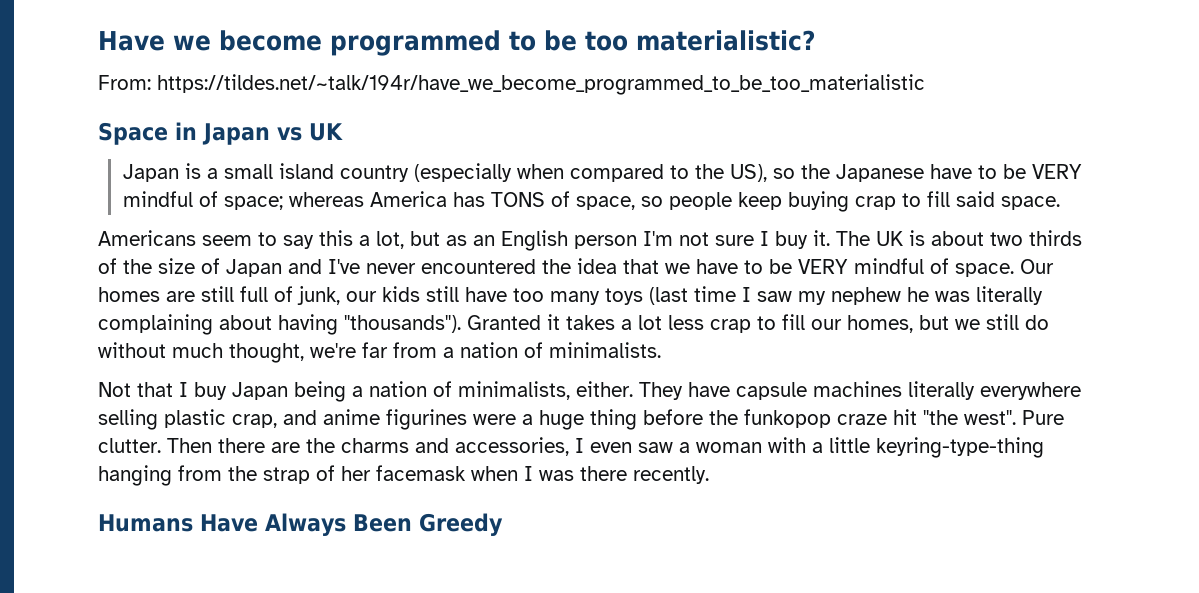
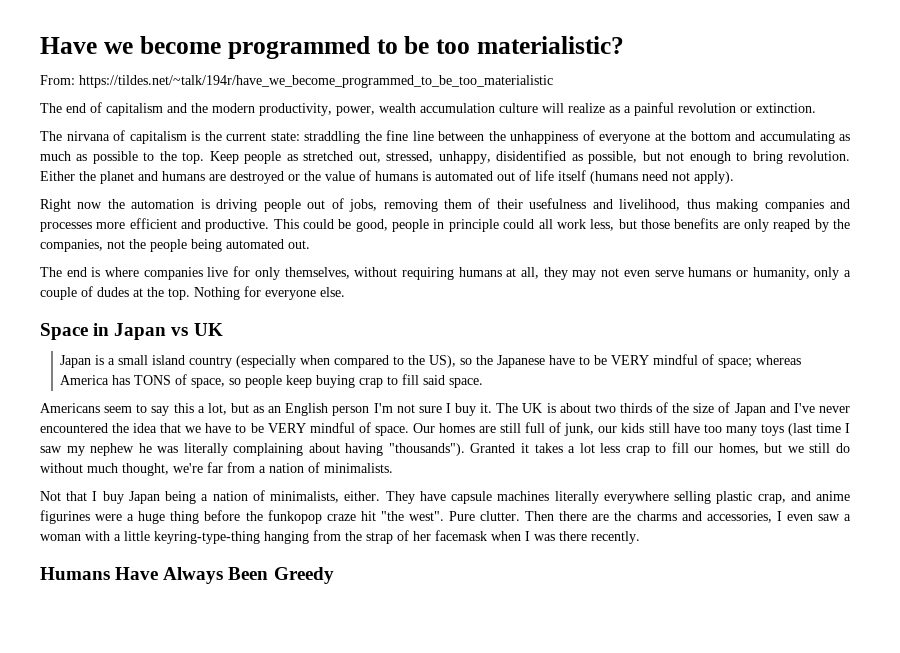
(925, 84) none -> [40,102,816,116] [40,130,850,144] [40,150,851,164] [40,170,734,184] [40,198,851,212] [40,218,850,232] [40,239,310,252] [40,266,851,280] [40,286,345,300] // The end of capitalism and the modern productivity, power, wealth accumulation culture will realize as a painful revolution or extinction. // The nirvana of capitalism is the current state: straddling the fine line between the unhappiness of everyone at the bottom and accumulating as much as possible to the top. Keep people as stretched out, stressed, unhappy, disidentified as possible, but not enough to bring revolution. Either the planet and humans are destroyed or the value of humans is automated out of life itself (humans need not apply). // Right now the automation is driving people out of jobs, removing them of their usefulness and livelihood, thus making companies and processes more efficient and productive. This could be good, people in principle could all work less, but those benefits are only reaped by the companies, not the people being automated out. // The end is where companies live for only themselves, without requiring humans at all, they may not even serve humans or humanity, only a couple of dudes at the top. Nothing for everyone else.

